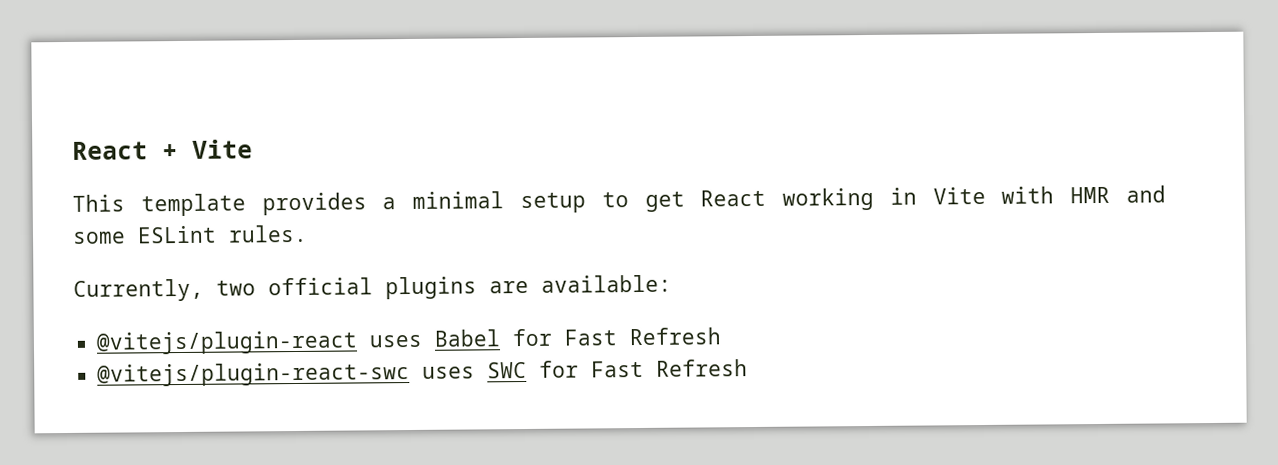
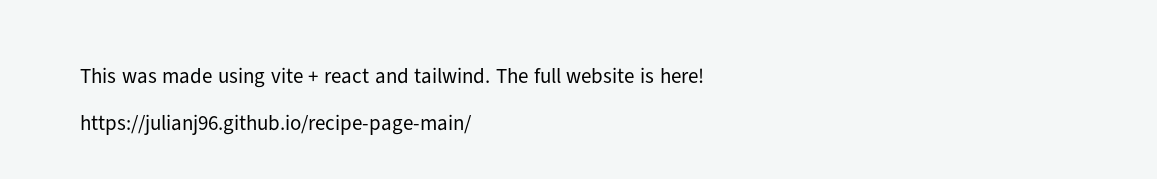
[72,139,253,160] [72,185,1167,217] [72,224,308,244] [73,274,672,302] [96,327,722,355] [97,359,749,387] React + Vite // This template provides a minimal setup to get React working in Vite with HMR and some ESLint rules. // Currently, two official plugins are available: // @vitejs/plugin-react uses Babel for Fast Refresh // @vitejs/plugin-react-swc uses SWC for Fast Refresh -> [80,67,704,88] [80,114,472,135] This was made using vite + react and tailwind. The full website is here! // https://julianj96.github.io/recipe-page-main/

